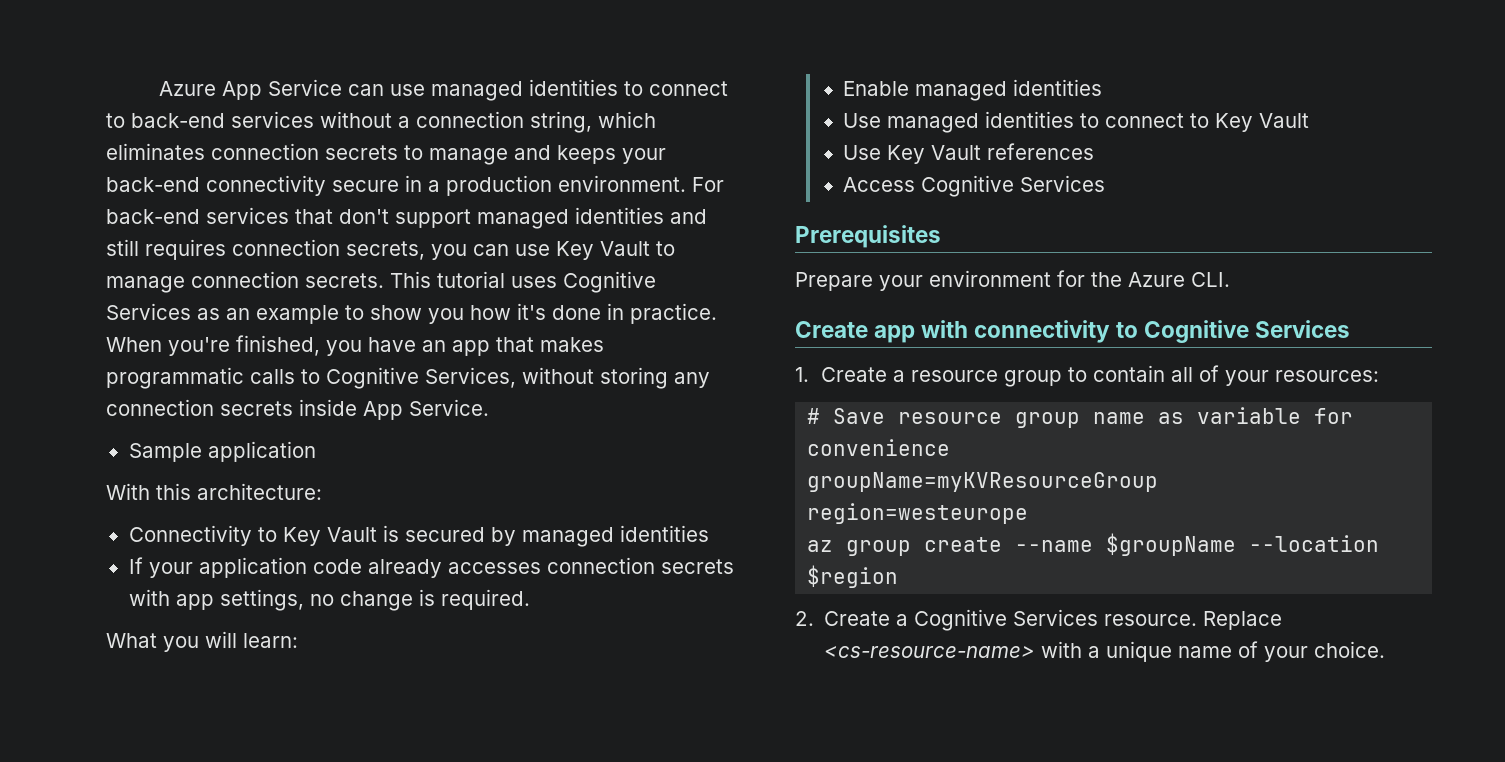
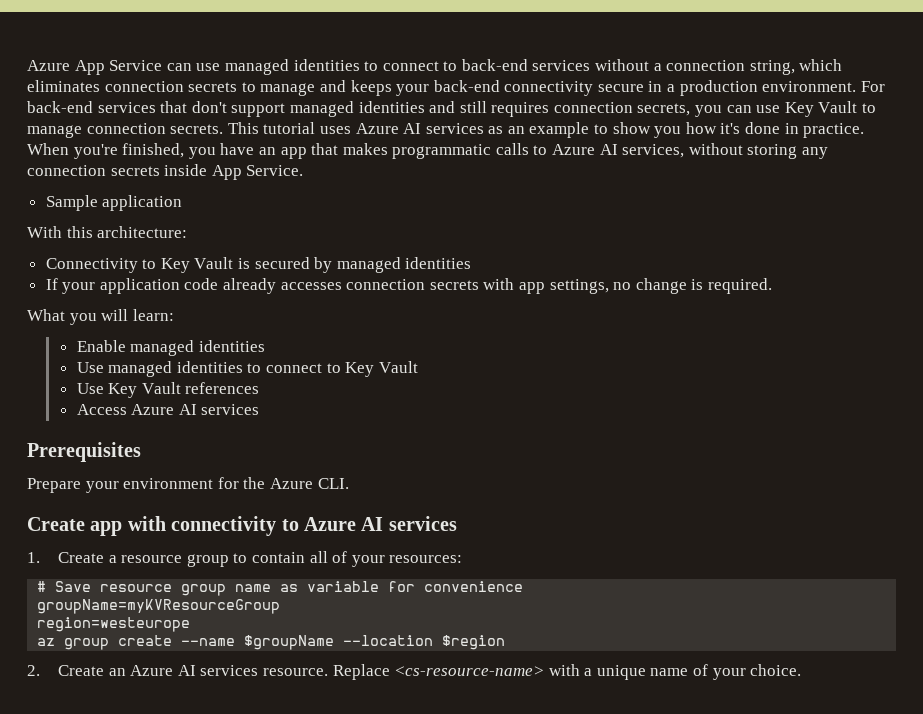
[563,271,656,293] [106,303,191,320] Cognitive Services -> [355,123,484,134] Azure AI services
[326,367,516,389] Cognitive Services, -> [552,144,685,158] Azure AI services,
[921,175,1106,197] Cognitive Services -> [131,404,260,415] Azure AI services
[1144,320,1351,343] Cognitive Services -> [304,516,457,531] Azure AI services
[896,609,1099,631] a Cognitive Services -> [108,665,259,676] an Azure AI services

